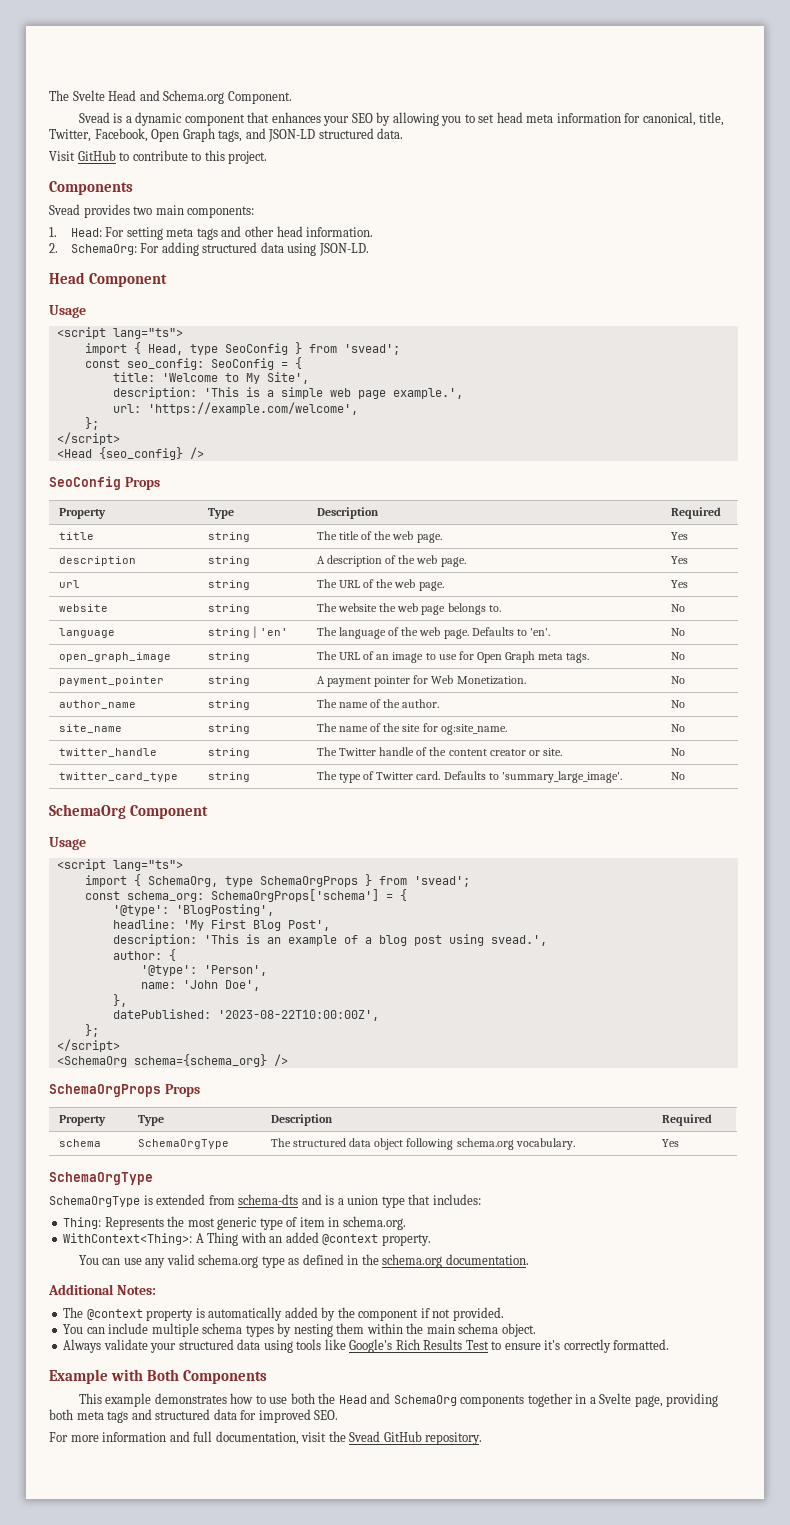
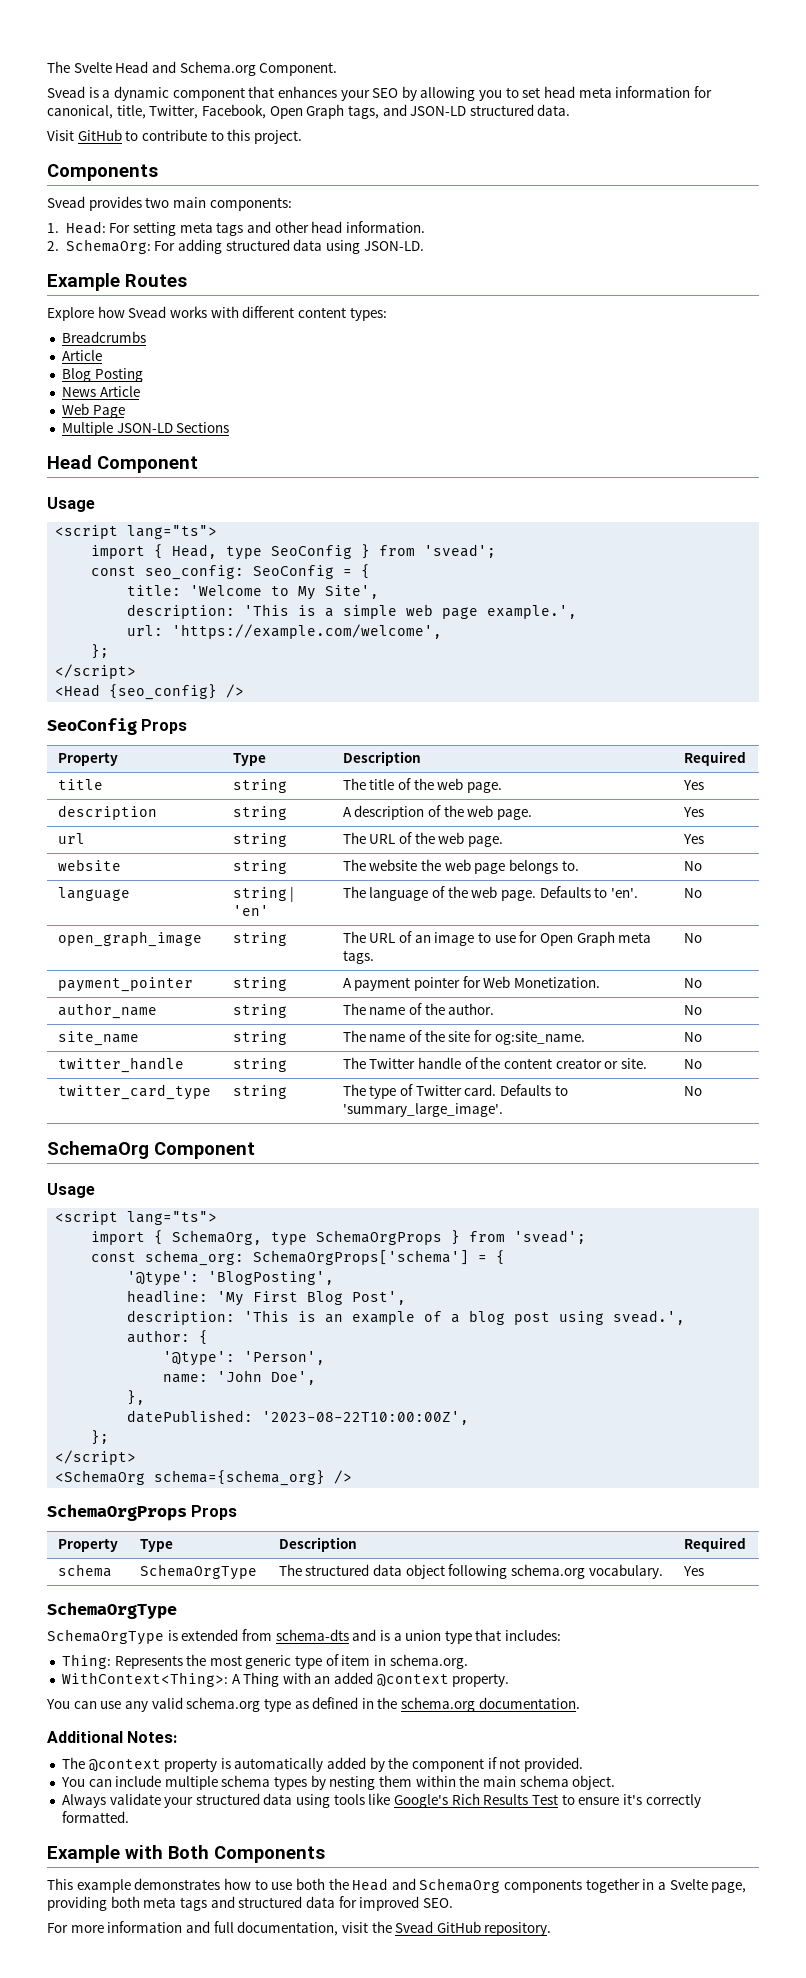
(369, 249) none -> [47,273,187,291] [47,306,387,321] [61,331,146,343] [61,350,102,361] [61,368,143,382] [61,386,140,397] [61,403,125,418] [61,422,230,436] // Example Routes // Explore how Svead works with different content types: // Breadcrumbs // Article // Blog Posting // News Article // Web Page // Multiple JSON-LD Sections

